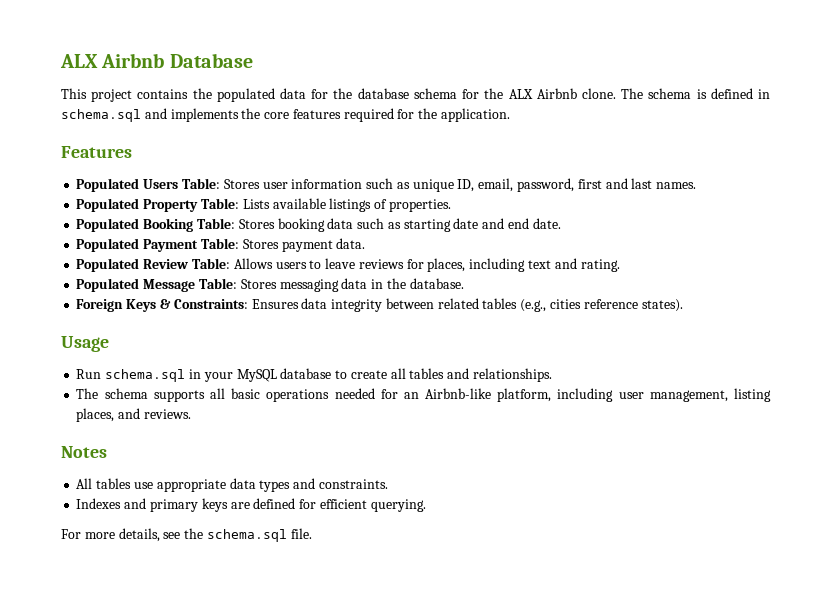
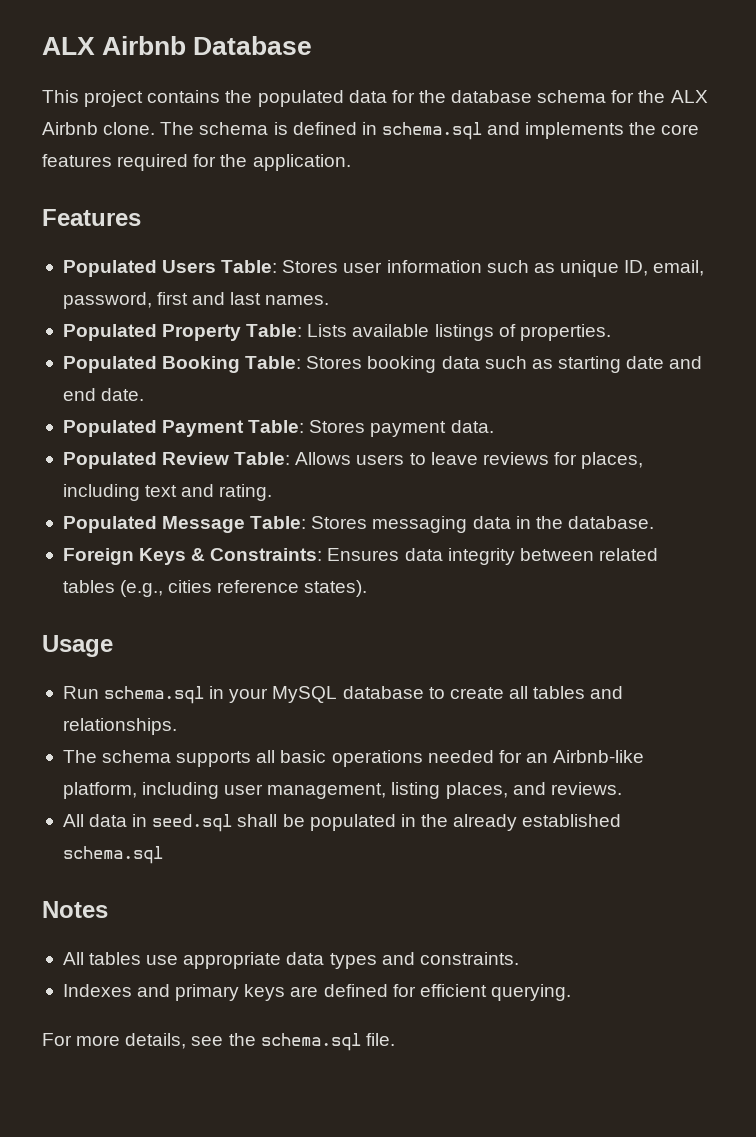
(191, 414) none -> [62,814,622,832] [62,846,163,864] // All data in seed.sql shall be populated in the already established schema.sql

